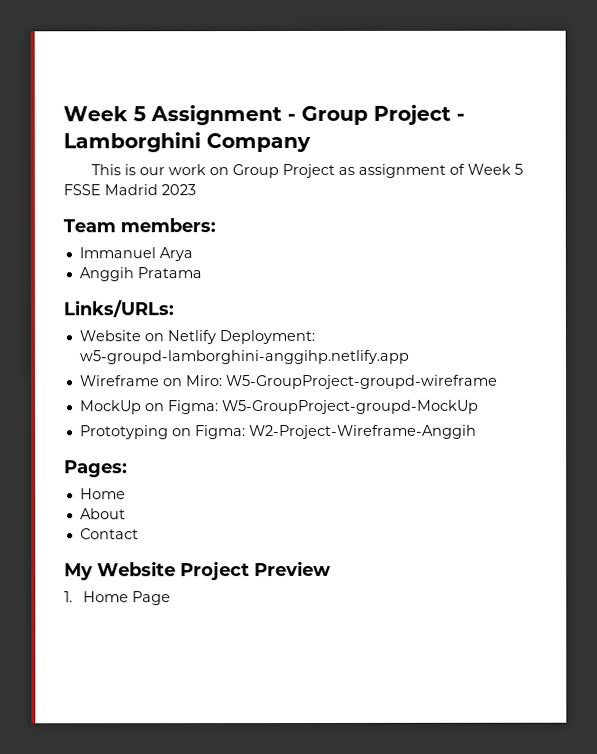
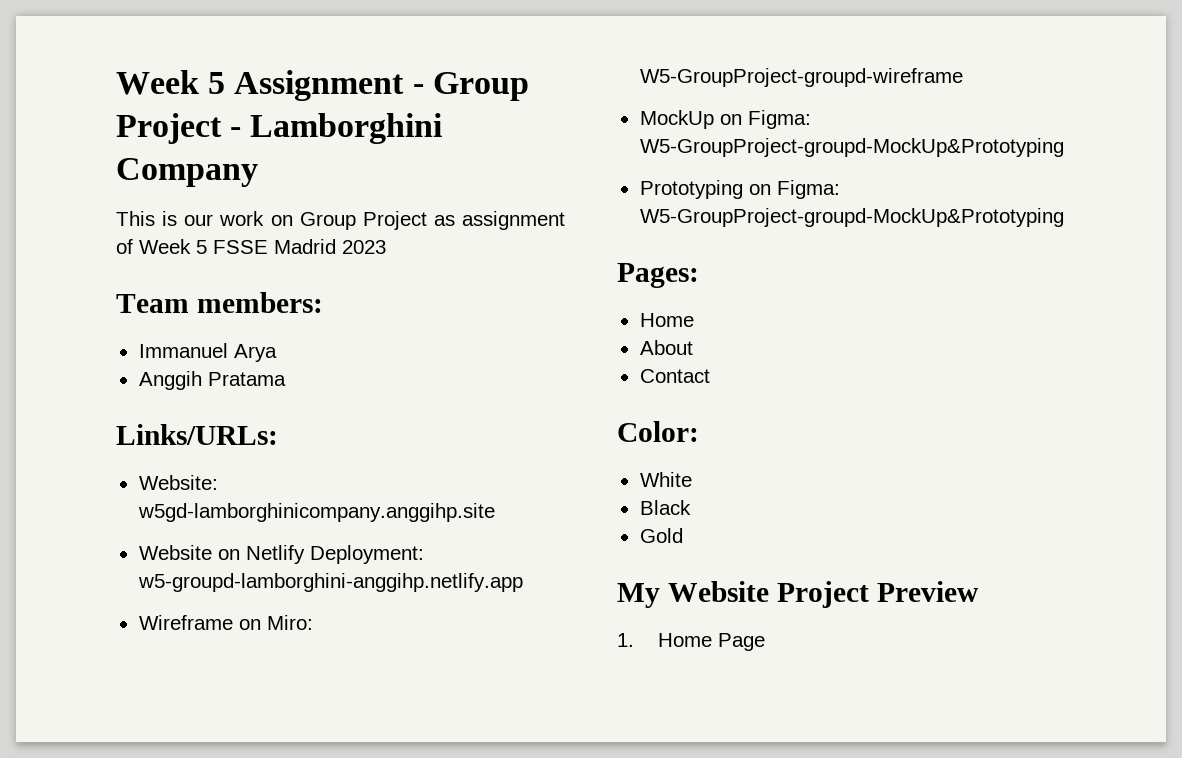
(174, 309) none -> [138,475,218,490] [137,503,495,522] // Website: w5gd-lamborghinicompany.anggihp.site
[221,399,479,415] W5-GroupProject-groupd-MockUp -> [639,138,1064,157] W5-GroupProject-groupd-MockUp&Prototyping
[248,424,477,440] W2-Project-Wireframe-Anggih -> [639,208,1064,227] W5-GroupProject-groupd-MockUp&Prototyping
(139, 534) none -> [617,421,699,442] [639,472,692,487] [639,500,691,515] [639,528,683,543] // Color: // White // Black // Gold

